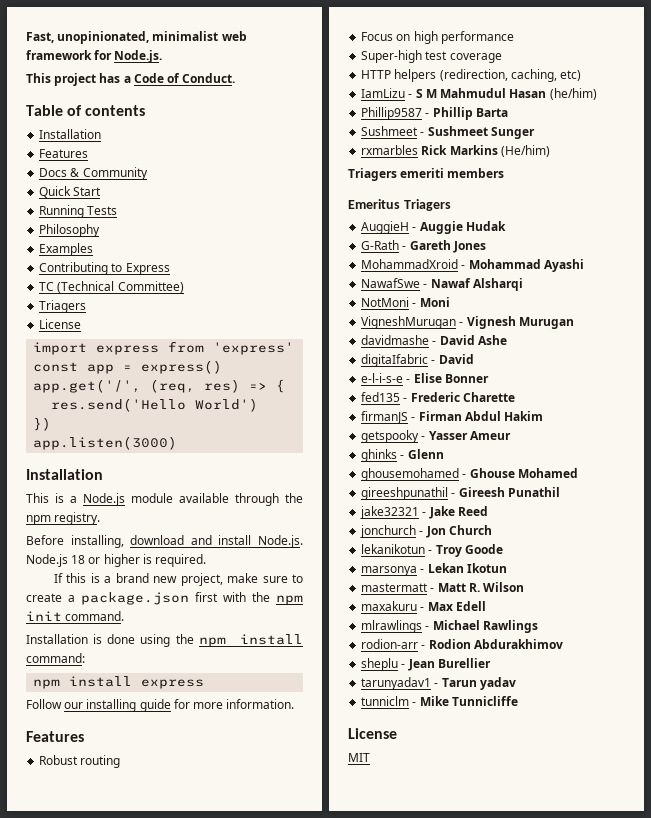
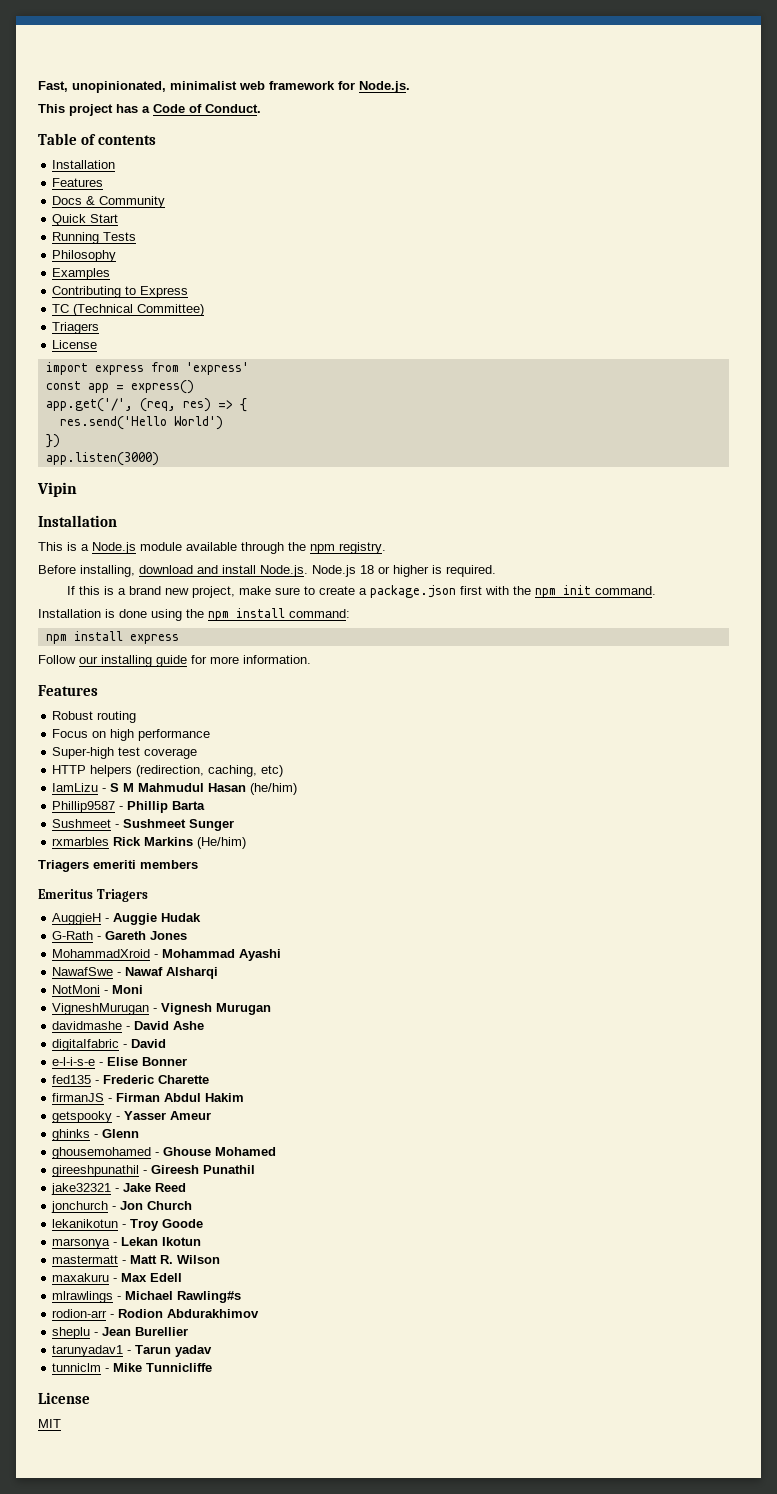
(178, 443) none -> [37,482,77,497] // Vipin
[482,620,538,633] Rawlings -> [177,1291,242,1303] Rawling#s

